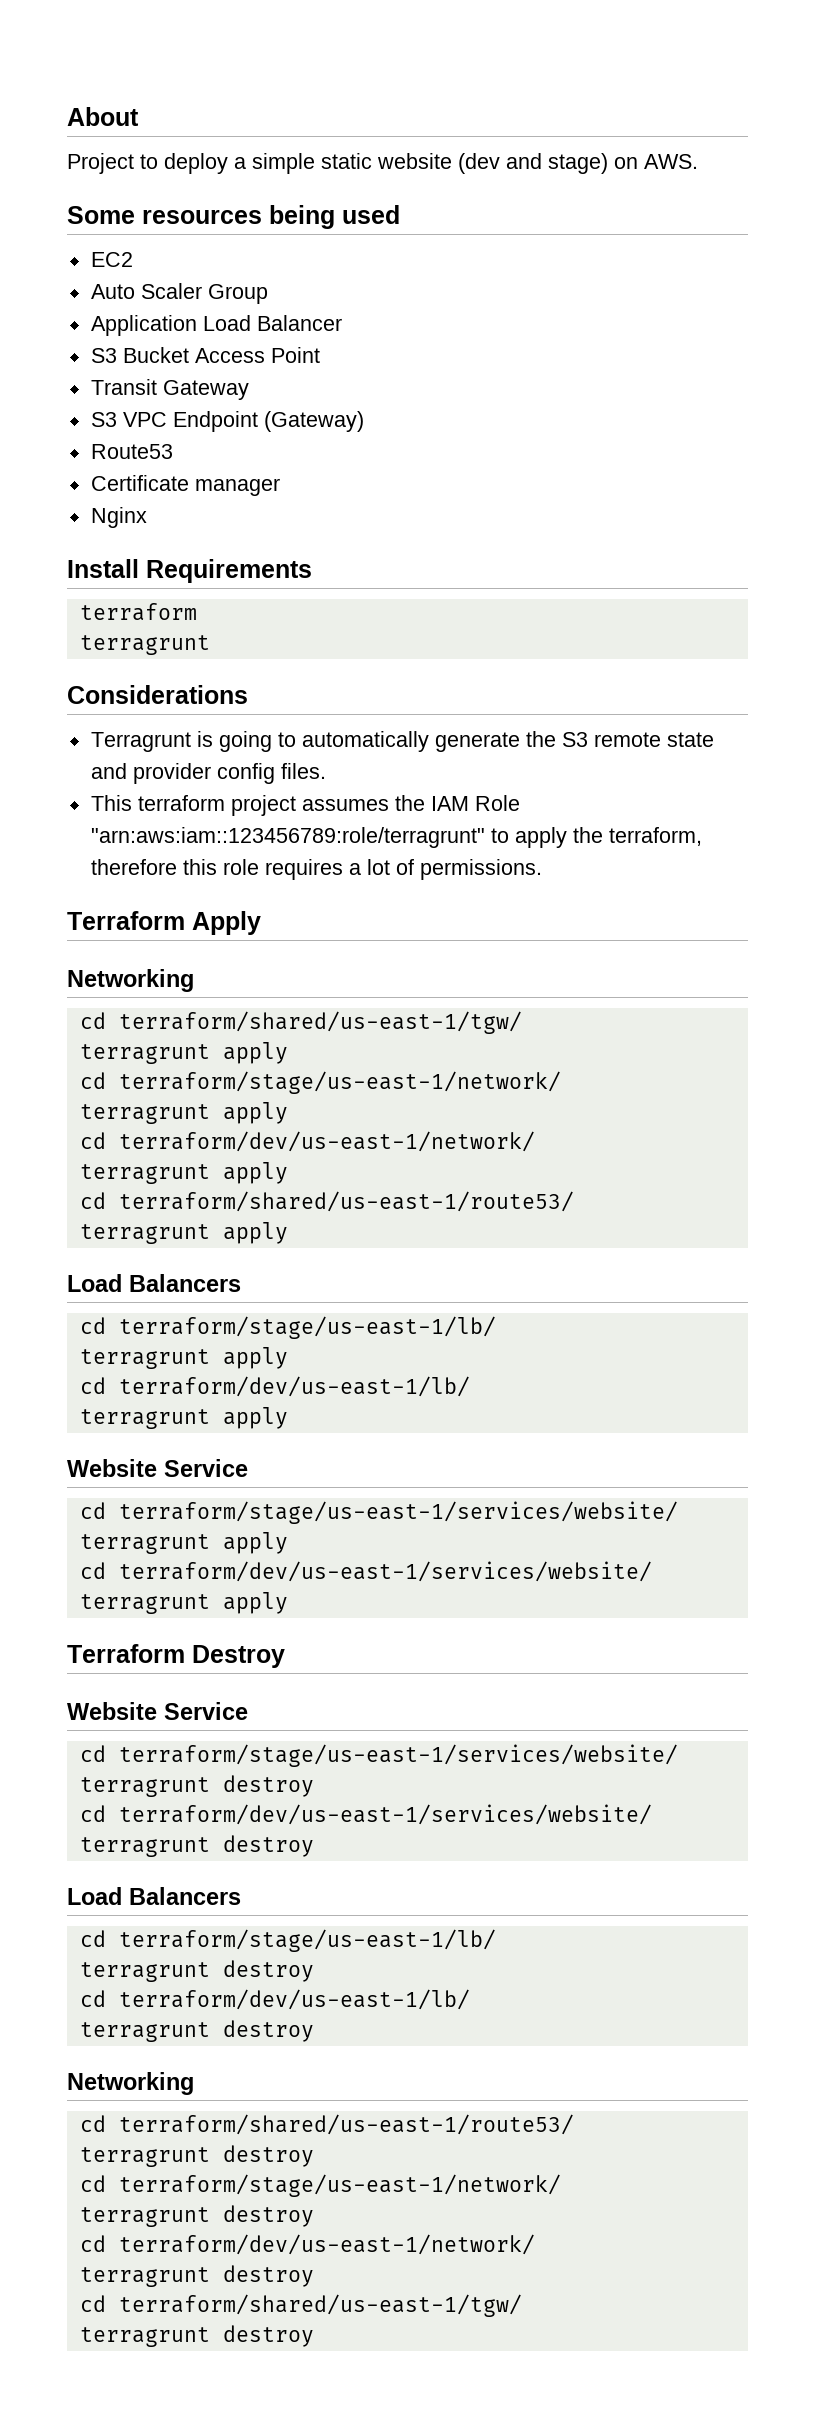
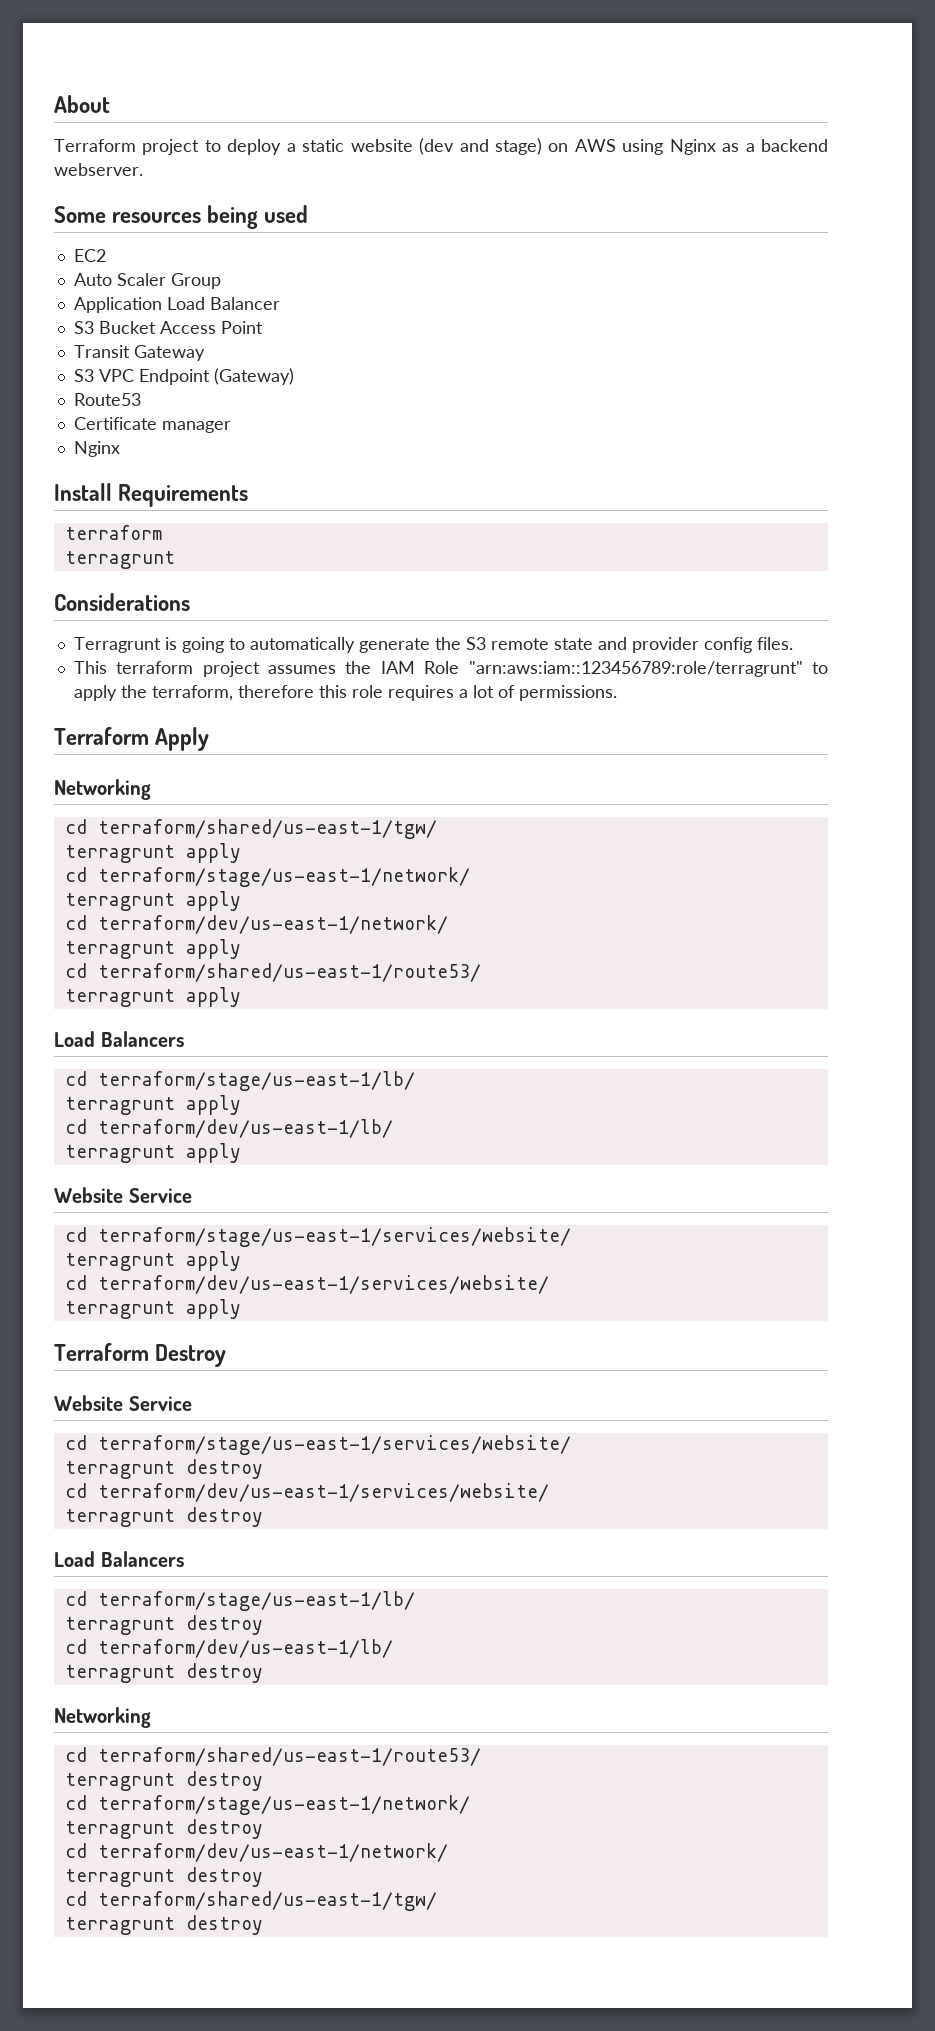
[67,153,134,174] Project -> [54,139,200,155] Terraform project
[252,153,315,174] simple -> (296, 147) none
[644,154,698,169] AWS. -> [574,139,828,155] [54,163,143,176] AWS using Nginx as a backend webserver.

